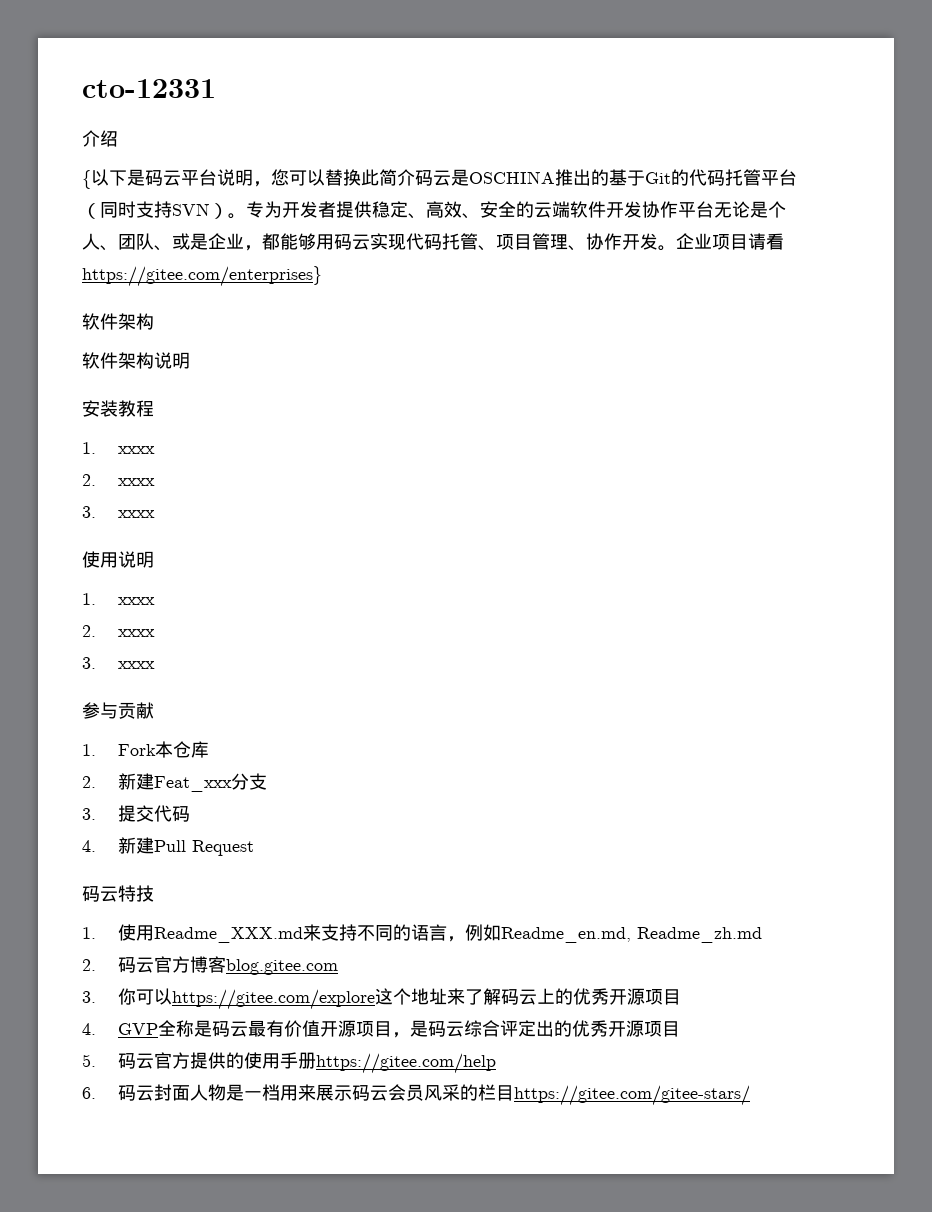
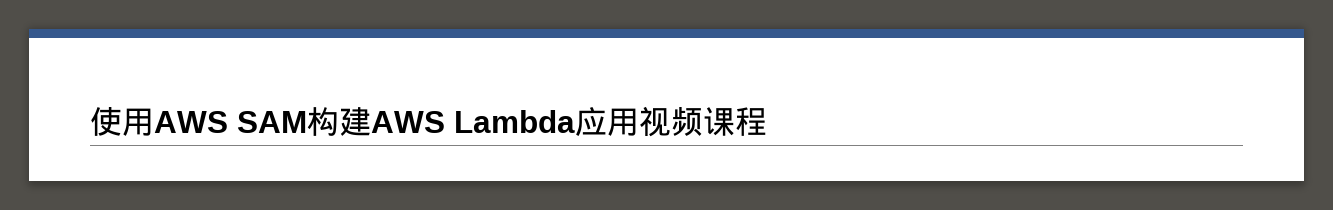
[82,79,216,98] [82,130,118,147] [82,169,797,189] [82,201,786,219] [82,233,784,251] [82,266,322,287] [82,313,154,330] [82,352,190,369] [82,400,154,417] [82,442,155,454] [82,474,155,486] [82,506,155,518] [82,551,154,568] [82,593,155,605] [82,625,155,637] [82,657,155,669] [82,702,154,719] [82,741,209,758] [82,773,267,792] [82,805,190,822] [82,837,254,856] [82,885,154,902] [82,924,762,943] [82,956,338,975] [82,988,681,1010] [82,1020,680,1038] [82,1052,496,1074] [82,1084,750,1106] cto-12331 // 介绍 // {以下是码云平台说明，您可以替换此简介码云是OSCHINA推出的基于Git的代码托管平台（同时支持SVN）。专为开发者提供稳定、高效、安全的云端软件开发协作平台无论是个人、团队、或是企业，都能够用码云实现代码托管、项目管理、协作开发。企业项目请看https://gitee.com/enterprises} // 软件架构 // 软件架构说明 // 安装教程 // 1. xxxx // 2. xxxx // 3. xxxx // 使用说明 // 1. xxxx // 2. xxxx // 3. xxxx // 参与贡献 // 1. Fork本仓库 // 2.新建Feat_xxx分支 // 3.提交代码 // 4.新建Pull Request // 码云特技 // 1.使用Readme_XXX.md来支持不同的语言，例如Readme_en.md, Readme_zh.md // 2.码云官方博客blog.gitee.com // 3.你可以https://gitee.com/explore这个地址来了解码云上的优秀开源项目 // 4. GVP全称是码云最有价值开源项目，是码云综合评定出的优秀开源项目 // 5.码云官方提供的使用手册https://gitee.com/help // 6.码云封面人物是一档用来展示码云会员风采的栏目https://gitee.com/gitee-stars/ -> [90,106,767,137] 使用AWS SAM构建AWS Lambda应用视频课程

